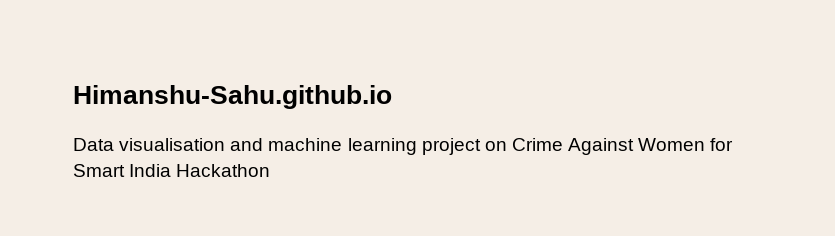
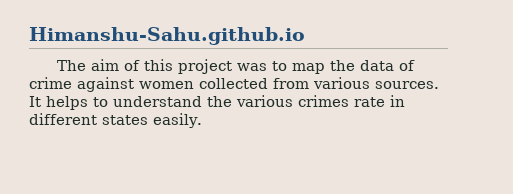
[73,138,734,155] [73,164,271,177] Data visualisation and machine learning project on Crime Against Women for Smart India Hackathon -> [56,59,415,74] [29,77,439,92] [29,95,405,110] [29,113,202,128] The aim of this project was to map the data of crime against women collected from various sources. It helps to understand the various crimes rate in different states easily.

